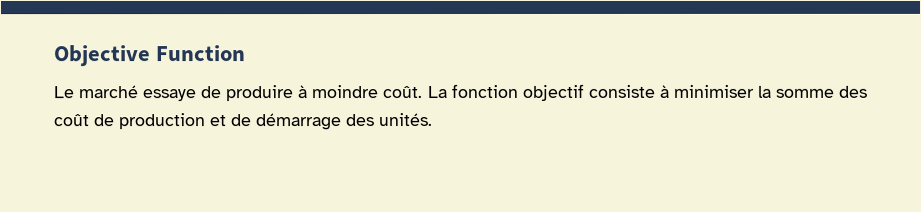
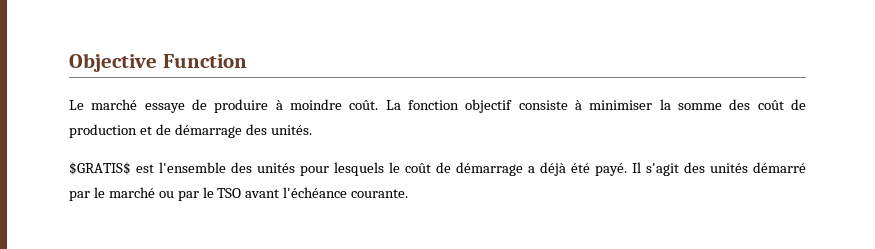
(433, 120) none -> [69,162,806,176] [69,187,409,201] // $GRATIS$ est l'ensemble des unités pour lesquels le coût de démarrage a déjà été payé. Il s'agit des unités démarré par le marché ou par le TSO avant l'échéance courante.

